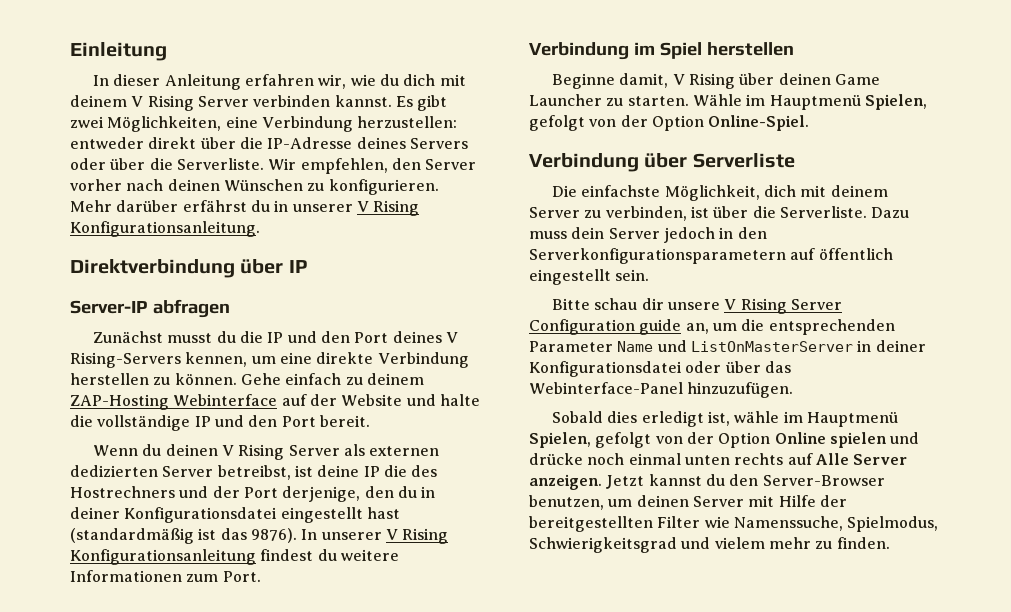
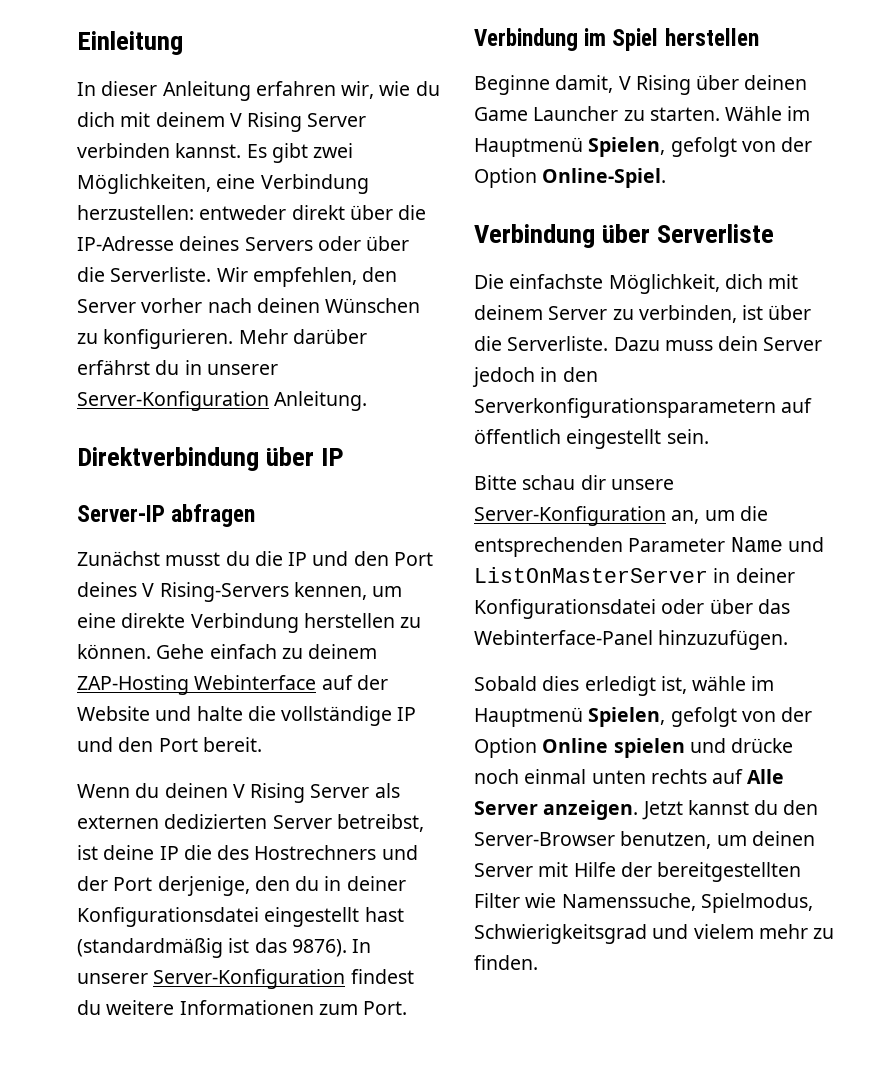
[356,200,420,216] [70,221,260,237] V Rising Konfigurationsanleitung. -> [77,391,368,411] Server-Konfiguration Anleitung.
[385,528,449,544] [70,549,256,565] V Rising Konfigurationsanleitung -> [153,969,346,989] Server-Konfiguration
[724,298,842,314] [529,319,682,335] V Rising Server Configuration guide -> [474,506,666,526] Server-Konfiguration

